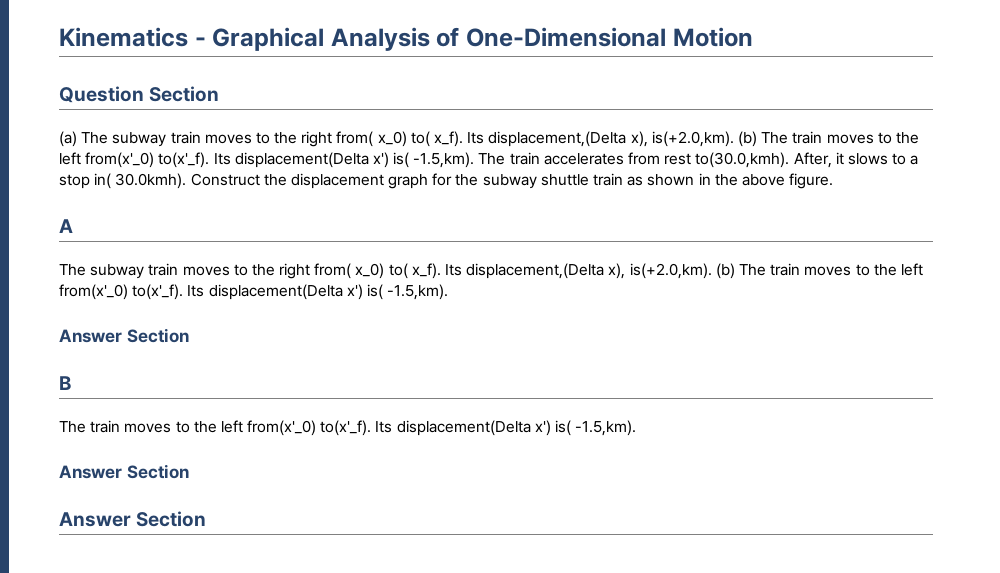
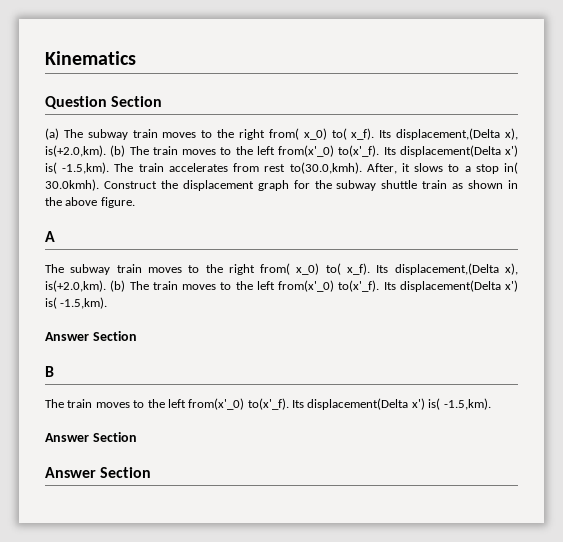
[194,27,753,51] - Graphical Analysis of One-Dimensional Motion -> (136, 58) none

